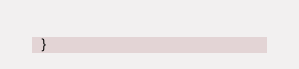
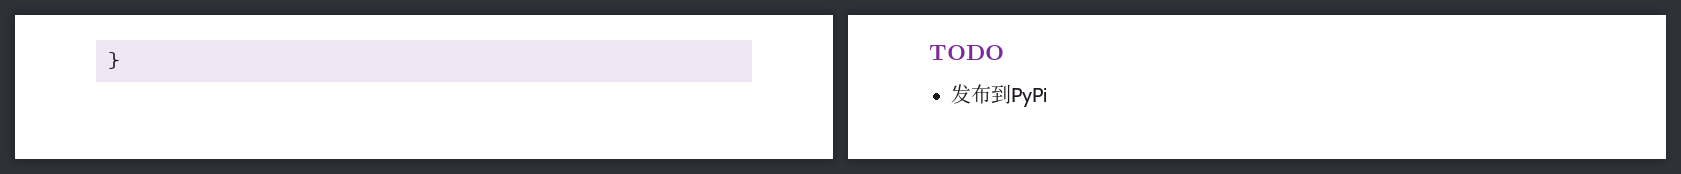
(47, 45) none -> [929,45,1004,60] [951,84,1047,107] // TODO // 发布到PyPi

